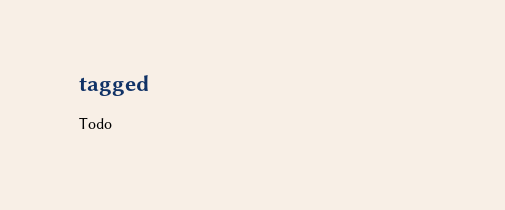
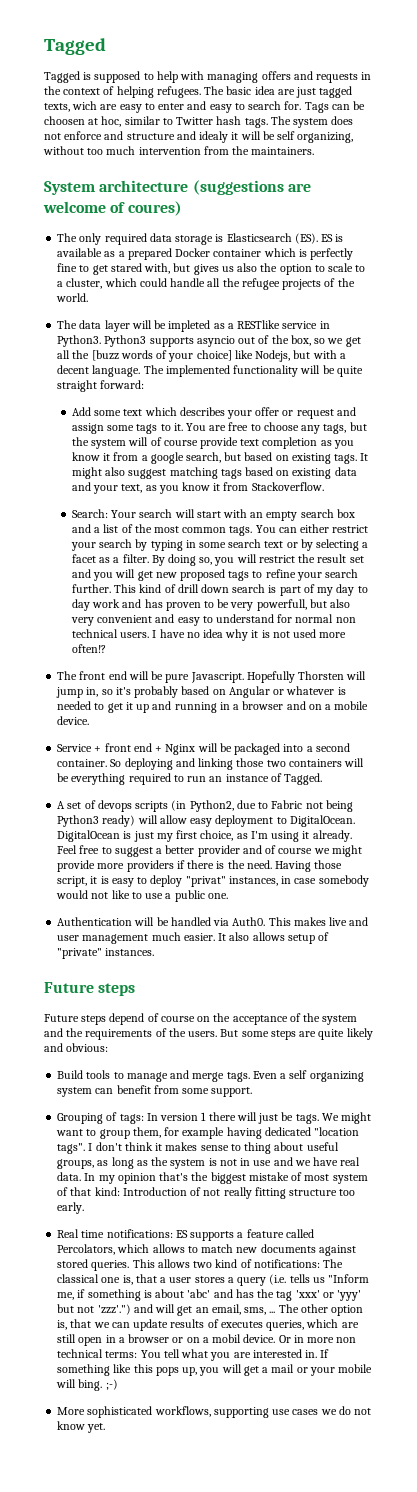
[79,75,149,96] [79,117,112,129] tagged // Todo -> [44,38,106,55] [44,71,372,83] [44,86,353,98] [44,101,366,113] [44,116,354,128] [44,131,354,143] [43,146,315,155] [44,180,311,195] [43,201,182,216] [57,233,344,245] [57,248,354,260] [57,263,366,275] [57,278,355,290] [56,293,89,302] [57,320,330,332] [57,335,361,347] [57,350,346,362] [57,365,363,377] [57,380,145,392] [71,407,356,419] [71,422,367,434] [71,437,354,449] [71,452,369,464] [71,467,357,479] [71,482,324,494] [71,509,355,521] [71,524,369,536] [70,539,369,551] [71,554,364,566] [71,569,359,581] [71,584,368,596] [71,599,351,611] [70,614,356,626] [71,629,347,641] [71,644,106,653] [57,671,367,683] [56,686,346,698] [57,701,369,713] [57,716,90,725] [57,743,350,755] [57,758,365,770] [57,773,323,785] [57,800,353,812] [57,815,355,827] [57,830,352,842] [57,845,362,857] [57,860,343,872] [57,875,369,887] [56,890,228,902] [57,917,369,926] [57,932,330,944] [57,948,155,959] [44,982,136,996] [44,1013,358,1025] [44,1028,373,1040] [44,1043,109,1052] [57,1070,364,1082] [57,1085,253,1097] [57,1112,372,1124] [56,1127,360,1139] [57,1142,339,1154] [57,1157,361,1169] [57,1172,368,1184] [57,1187,356,1199] [57,1202,85,1214] [57,1229,314,1241] [57,1244,356,1256] [57,1259,344,1271] [57,1274,370,1286] [57,1289,362,1301] [57,1304,364,1316] [57,1319,359,1331] [57,1334,357,1346] [57,1349,330,1361] [57,1364,373,1376] [56,1379,118,1391] [57,1406,372,1418] [57,1421,106,1433] Tagged // Tagged is supposed to help with managing offers and requests in the context of helping refugees. The basic idea are just tagged texts, wich are easy to enter and easy to search for. Tags can be choosen at hoc, similar to Twitter hash tags. The system does not enforce and structure and idealy it will be self organizing, without too much intervention from the maintainers. // System architecture (suggestions are welcome of coures) // The only required data storage is Elasticsearch (ES). ES is available as a prepared Docker container which is perfectly fine to get stared with, but gives us also the option to scale to a cluster, which could handle all the refugee projects of the world. // The data layer will be impleted as a RESTlike service in Python3. Python3 supports asyncio out of the box, so we get all the [buzz words of your choice] like Nodejs, but with a decent language. The implemented functionality will be quite straight forward: // Add some text which describes your offer or request and assign some tags to it. You are free to choose any tags, but the system will of course provide text completion as you know it from a google search, but based on existing tags. It might also suggest matching tags based on existing data and your text, as you know it from Stackoverflow. // Search: Your search will start with an empty search box and a list of the most common tags. You can either restrict your search by typing in some search text or by selecting a facet as a filter. By doing so, you will restrict the result set and you will get new proposed tags to refine your search further. This kind of drill down search is part of my day to day work and has proven to be very powerfull, but also very convenient and easy to understand for normal non technical users. I have no idea why it is not used more often!? // The front end will be pure Javascript. Hopefully Thorsten will jump in, so it's probably based on Angular or whatever is needed to get it up and running in a browser and on a mobile device. // Service + front end + Nginx will be packaged into a second container. So deploying and linking those two containers will be everything required to run an instance of Tagged. // A set of devops scripts (in Python2, due to Fabric not being Python3 ready) will allow easy deployment to DigitalOcean. DigitalOcean is just my first choice, as I'm using it already. Feel free to suggest a better provider and of course we might provide more providers if there is the need. Having those script, it is easy to deploy "privat" instances, in case somebody would not like to use a public one. // Authentication will be handled via Auth0. This makes live and user management much easier. It also allows setup of "private" instances. // Future steps // Future steps depend of course on the acceptance of the system and the requirements of the users. But some steps are quite likely and obvious: // Build tools to manage and merge tags. Even a self organizing system can benefit from some support. // Grouping of tags: In version 1 there will just be tags. We might want to group them, for example having dedicated "location tags". I don't think it makes sense to thing about useful groups, as long as the system is not in use and we have real data. In my opinion that's the biggest mistake of most system of that kind: Introduction of not really fitting structure too early. // Real time notifications: ES supports a feature called Percolators, which allows to match new documents against stored queries. This allows two kind of notifications: The classical one is, that a user stores a query (i.e. tells us "Inform me, if something is about 'abc' and has the tag 'xxx' or 'yyy' but not 'zzz'.") and will get an email, sms, ... The other option is, that we can update results of executes queries, which are still open in a browser or on a mobil device. Or in more non technical terms: You tell what you are interested in. If something like this pops up, you will get a mail or your mobile will bing. ;-) // More sophisticated workflows, supporting use cases we do not know yet.

